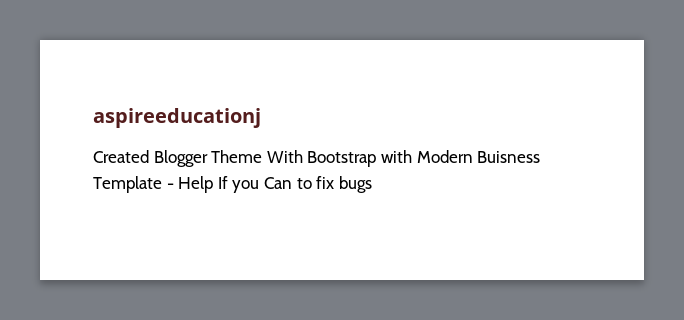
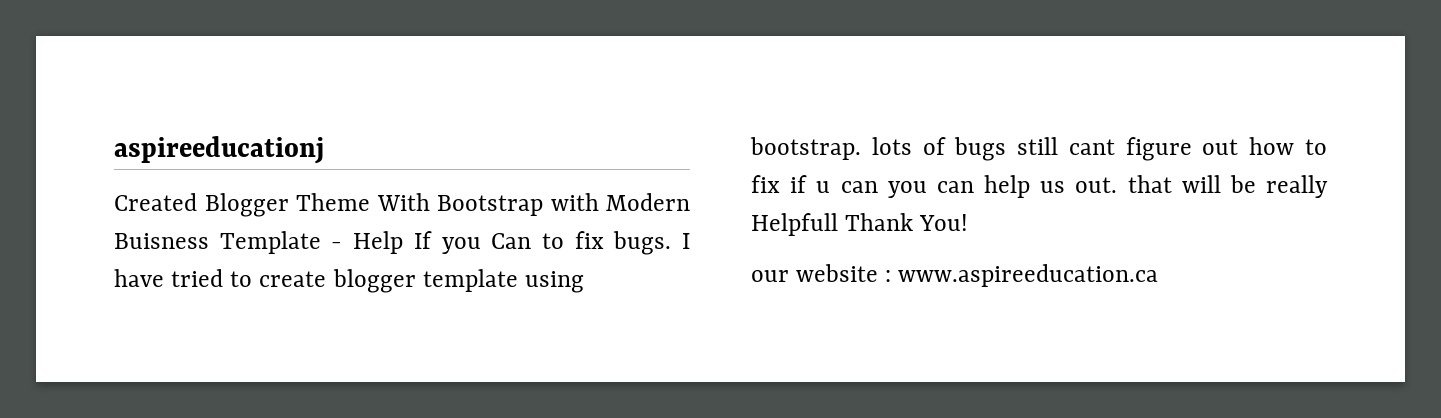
[338,176,372,193] bugs -> [613,231,690,255] [114,269,584,293] [750,137,1327,161] [751,175,1328,198] [751,213,969,236] [751,264,1159,287] bugs. I have tried to create blogger template using bootstrap. lots of bugs still cant figure out how to fix if u can you can help us out. that will be really Helpfull Thank You! // our website : www.aspireeducation.ca

